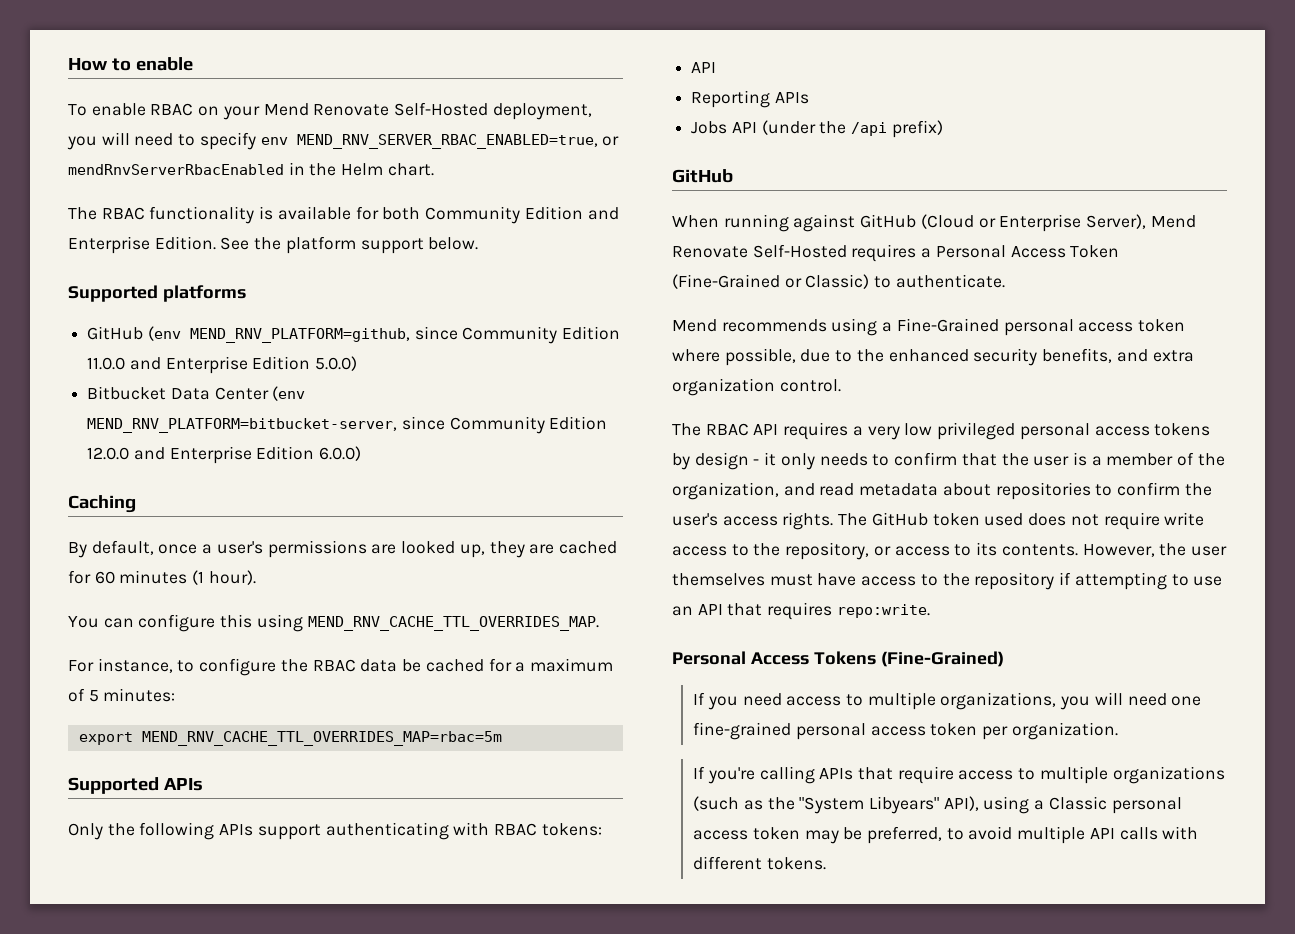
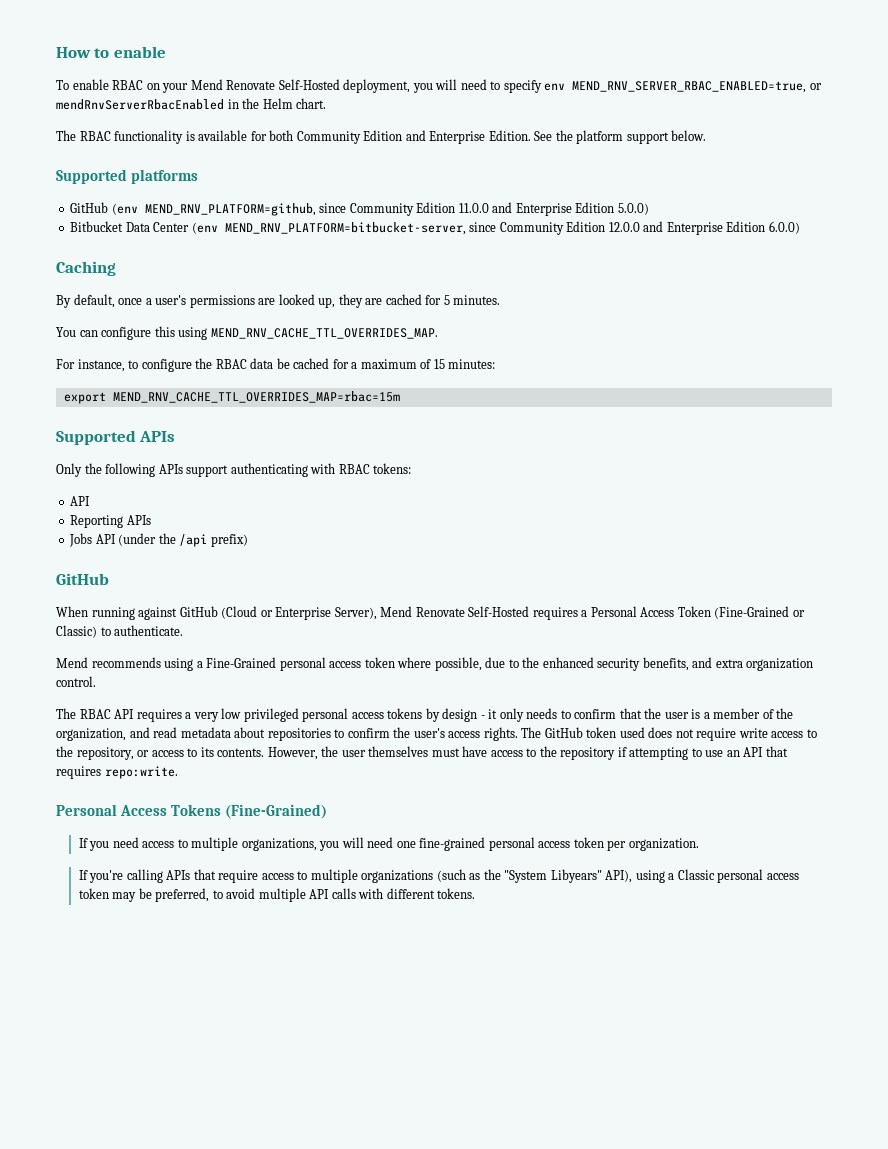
[94,570,256,585] 60 minutes (1 hour). -> [443,295,501,305] 5 minutes.
[88,690,99,702] 5 -> [433,359,445,369] 15
[141,731,502,746] MEND_RNV_CACHE_TTL_OVERRIDES_MAP=rbac=5m -> [112,391,400,403] MEND_RNV_CACHE_TTL_OVERRIDES_MAP=rbac=15m

